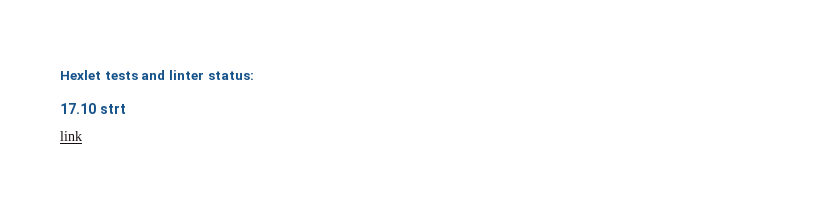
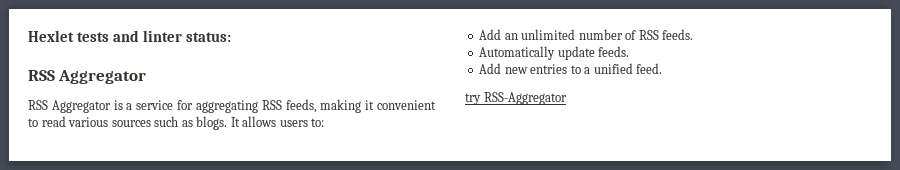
[60,103,126,114] [60,131,82,141] 17.10 strt // link -> [28,70,147,84] [28,99,436,113] [28,116,325,130] [479,29,694,40] [479,46,630,60] [479,63,663,74] [465,92,567,105] RSS Aggregator // RSS Aggregator is a service for aggregating RSS feeds, making it convenient to read various sources such as blogs. It allows users to: // Add an unlimited number of RSS feeds. // Automatically update feeds. // Add new entries to a unified feed. // try RSS-Aggregator

